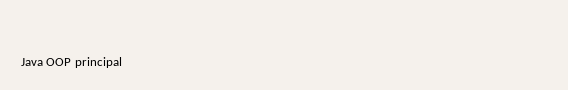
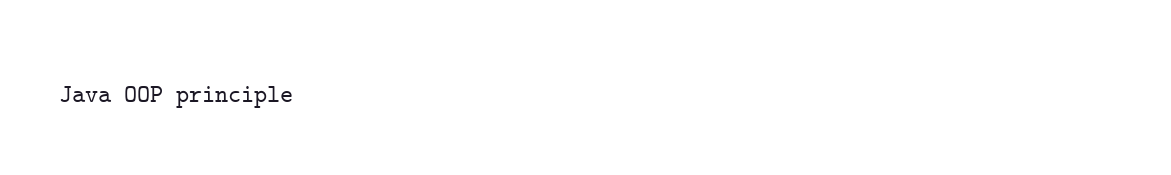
[74,57,122,68] principal -> [176,86,293,108] principle

